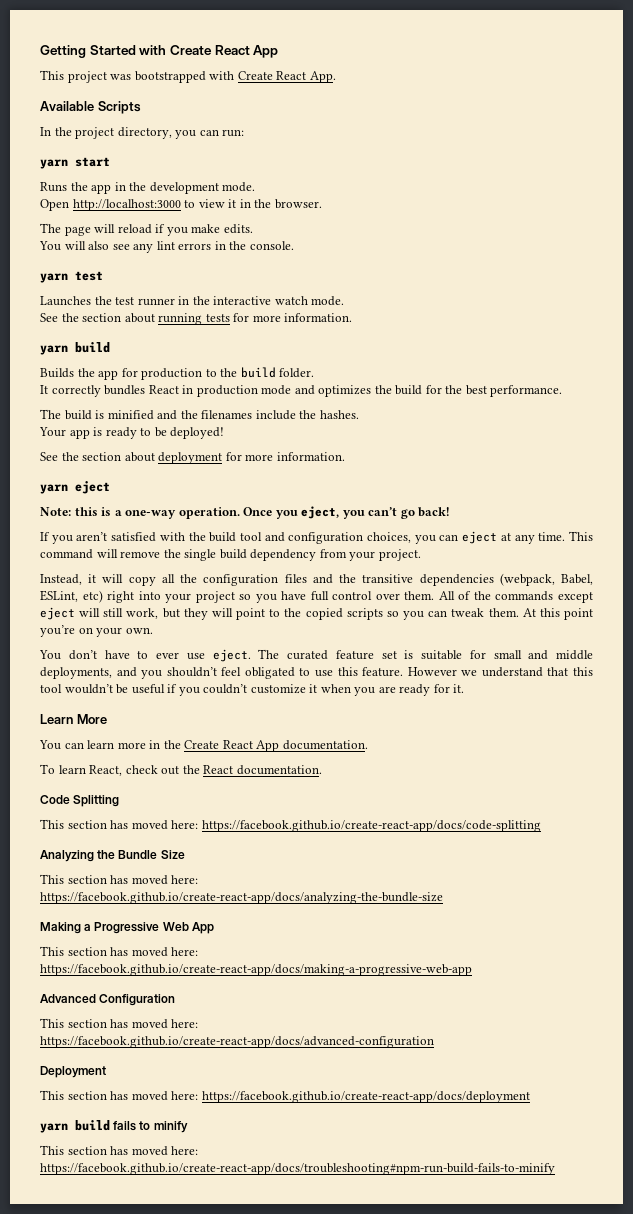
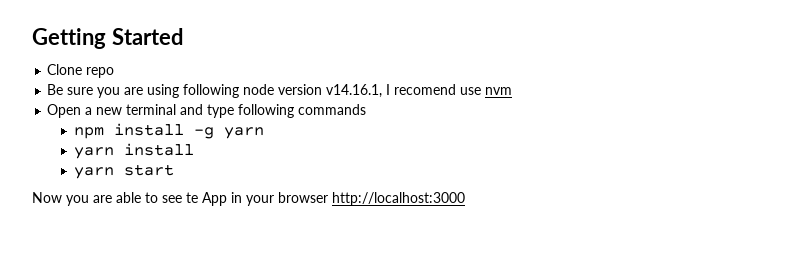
[139,45,279,58] [40,70,336,83] [40,101,141,114] [40,127,245,139] [40,157,110,169] [40,182,256,194] [40,199,322,211] [40,223,253,236] [39,241,294,253] [40,271,103,283] [40,296,345,306] [40,313,353,325] [40,342,110,355] [40,367,315,380] [40,385,563,397] [40,409,359,420] [39,427,225,439] [40,452,345,464] [40,481,110,494] [40,506,450,519] [40,531,593,544] [40,549,421,561] [40,573,593,586] [40,590,594,603] [40,607,593,620] [40,625,153,637] [39,649,593,662] [40,667,593,679] [40,684,465,696] [40,714,107,724] [39,740,368,752] [40,764,322,776] [40,795,120,807] [40,819,541,832] [40,850,185,862] [40,874,199,885] [40,892,443,904] [40,922,214,934] [40,946,199,957] [40,964,472,976] [40,994,176,1006] [40,1018,199,1029] [40,1036,434,1048] [40,1066,106,1078] [40,1090,530,1103] [40,1120,188,1133] [40,1145,199,1156] [40,1163,555,1175] with Create React App // This project was bootstrapped with Create React App. // Available Scripts // In the project directory, you can run: // yarn start // Runs the app in the development mode. // Open http://localhost:3000 to view it in the browser. // The page will reload if you make edits. // You will also see any lint errors in the console. // yarn test // Launches the test runner in the interactive watch mode. // See the section about running tests for more information. // yarn build // Builds the app for production to the build folder. // It correctly bundles React in production mode and optimizes the build for the best performance. // The build is minified and the filenames include the hashes. // Your app is ready to be deployed! // See the section about deployment for more information. // yarn eject // Note: this is a one-way operation. Once you eject, you can’t go back! // If you aren’t satisfied with the build tool and configuration choices, you can eject at any time. This command will remove the single build dependency from your project. // Instead, it will copy all the configuration files and the transitive dependencies (webpack, Babel, ESLint, etc) right into your project so you have full control over them. All of the commands except eject will still work, but they will point to the copied scripts so you can tweak them. At this point you’re on your own. // You don’t have to ever use eject. The curated feature set is suitable for small and middle deployments, and you shouldn’t feel obligated to use this feature. However we understand that this tool wouldn’t be useful if you couldn’t customize it when you are ready for it. // Learn More // You can learn more in the Create React App documentation. // To learn React, check out the React documentation. // Code Splitting // This section has moved here: https://facebook.github.io/create-react-app/docs/code-splitting // Analyzing the Bundle Size // This section has moved here: https://facebook.github.io/create-react-app/docs/analyzing-the-bundle-size // Making a Progressive Web App // This section has moved here: https://facebook.github.io/create-react-app/docs/making-a-progressive-web-app // Advanced Configuration // This section has moved here: https://facebook.github.io/create-react-app/docs/advanced-configuration // Deployment // This section has moved here: https://facebook.github.io/create-react-app/docs/deployment // yarn build fails to minify // This section has moved here: https://facebook.github.io/create-react-app/docs/troubleshooting#npm-run-build-fails-to-minify -> [47,64,115,78] [47,84,513,98] [47,104,367,118] [73,123,264,139] [73,143,194,159] [73,164,174,179] [32,192,465,206] // Clone repo // Be sure you are using following node version v14.16.1, I recomend use nvm // Open a new terminal and type following commands // npm install -g yarn // yarn install // yarn start // Now you are able to see te App in your browser http://localhost:3000

